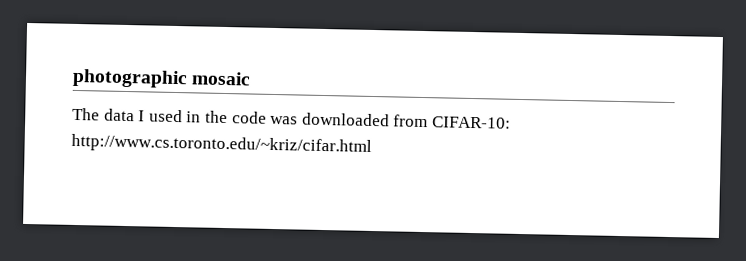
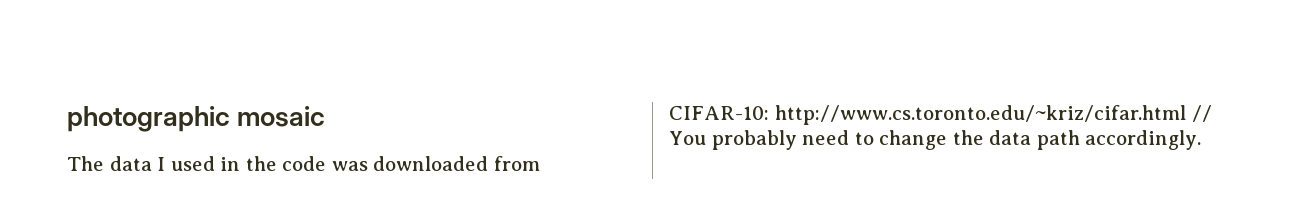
(372, 144) none -> [1192,105,1213,122] [669,130,1202,150] // You probably need to change the data path accordingly.

